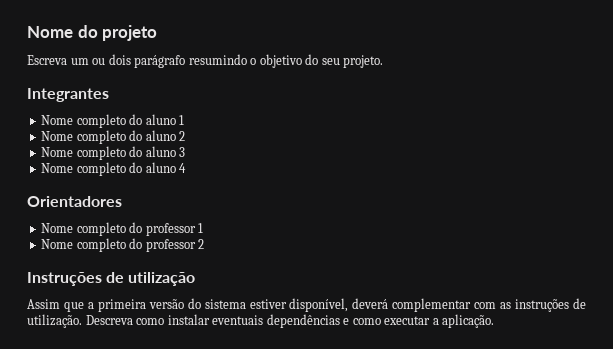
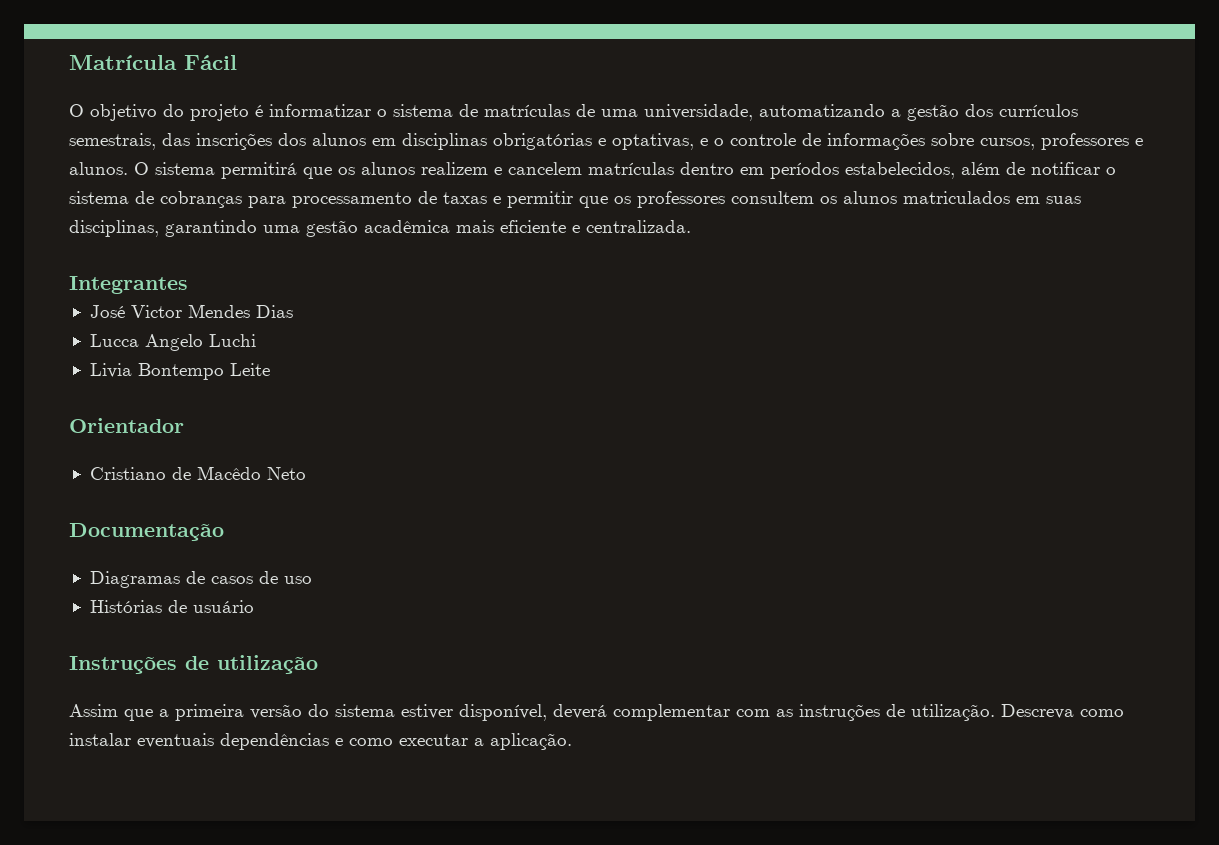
[27,25,158,41] [27,54,384,68] [27,88,109,102] [41,114,185,128] [41,130,186,144] [41,146,186,160] [41,162,187,176] [27,196,122,207] [41,222,204,236] [41,238,205,252] Nome do projeto // Escreva um ou dois parágrafo resumindo o objetivo do seu projeto. // Integrantes // Nome completo do aluno 1 // Nome completo do aluno 2 // Nome completo do aluno 3 // Nome completo do aluno 4 // Orientadores // Nome completo do professor 1 // Nome completo do professor 2 -> [69,55,237,70] [69,104,1078,121] [69,133,1143,150] [69,162,1116,179] [69,191,1081,208] [69,220,691,237] [69,276,188,294] [89,304,293,318] [89,334,256,351] [89,363,270,380] [69,418,184,433] [89,466,306,480] [69,523,224,541] [89,571,312,588] [89,600,254,613] Matrícula Fácil // O objetivo do projeto é informatizar o sistema de matrículas de uma universidade, automatizando a gestão dos currículos semestrais, das inscrições dos alunos em disciplinas obrigatórias e optativas, e o controle de informações sobre cursos, professores e alunos. O sistema permitirá que os alunos realizem e cancelem matrículas dentro em períodos estabelecidos, além de notificar o sistema de cobranças para processamento de taxas e permitir que os professores consultem os alunos matriculados em suas disciplinas, garantindo uma gestão acadêmica mais eficiente e centralizada. // Integrantes // José Victor Mendes Dias // Lucca Angelo Luchi // Livia Bontempo Leite // Orientador // Cristiano de Macêdo Neto // Documentação // Diagramas de casos de uso // Histórias de usuário

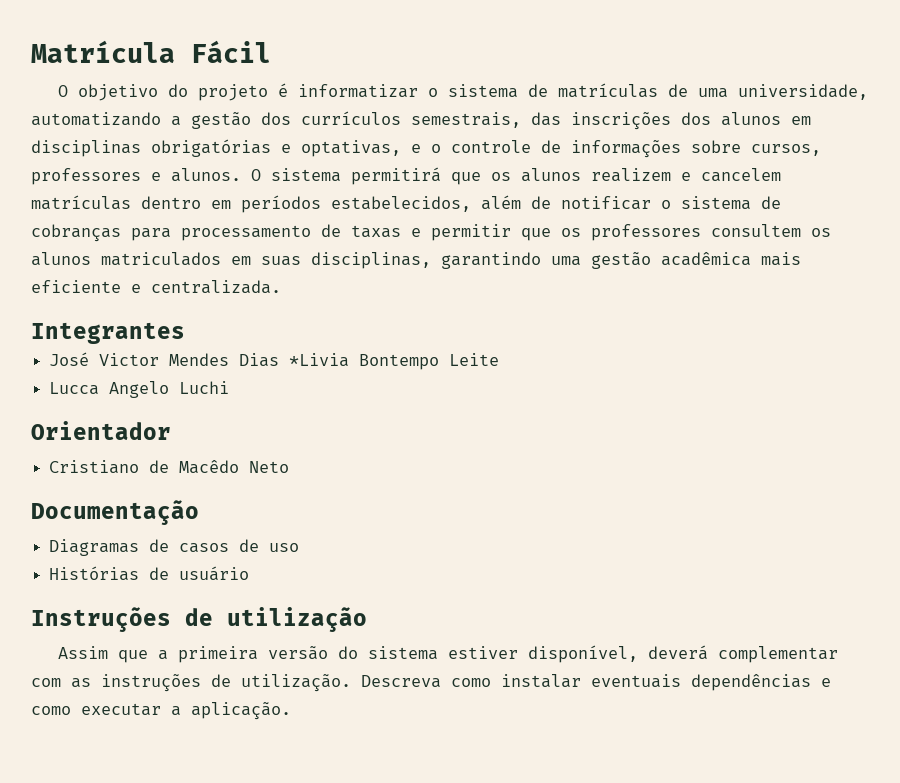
(293, 311) none -> [289,353,500,370] *Livia Bontempo Leite
[89,363,270,380] // Livia Bontempo Leite -> (230, 387) none

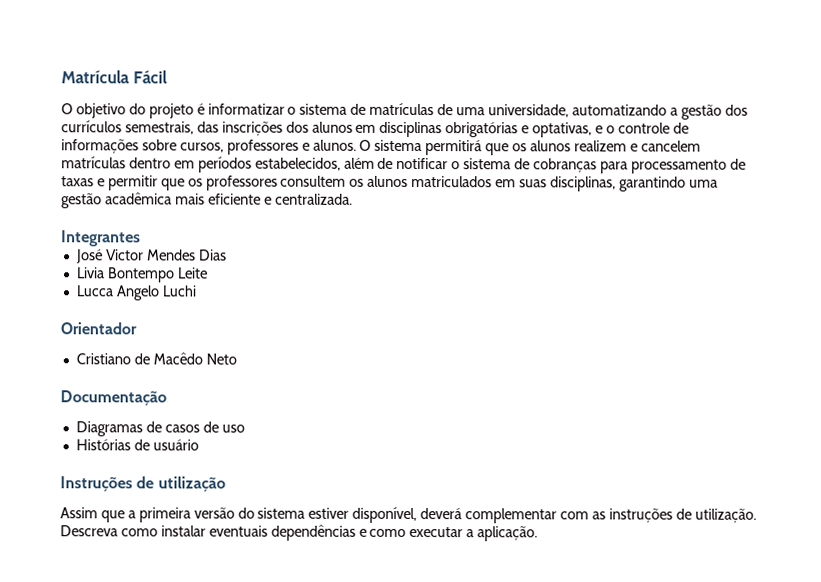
[289,353,350,367] *Livia -> [76,267,105,279] // Livia

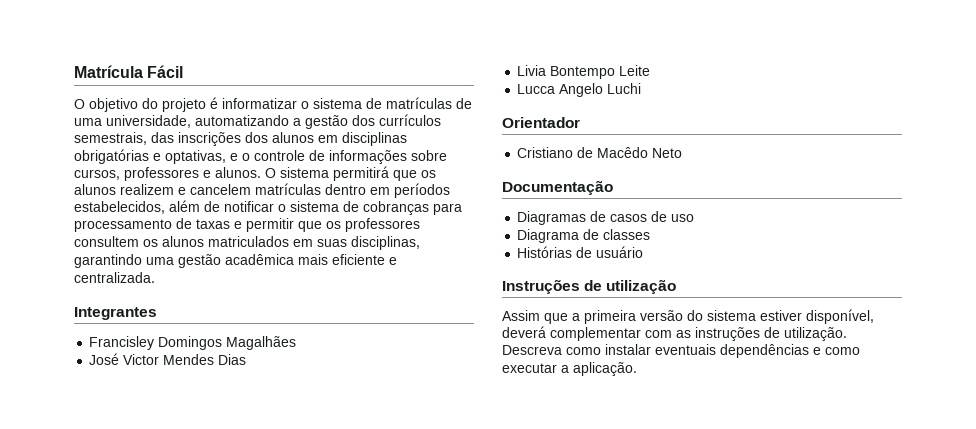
(141, 238) none -> [89,336,297,350] // Francisley Domingos Magalhães
(245, 428) none -> [517,229,651,243] // Diagrama de classes

